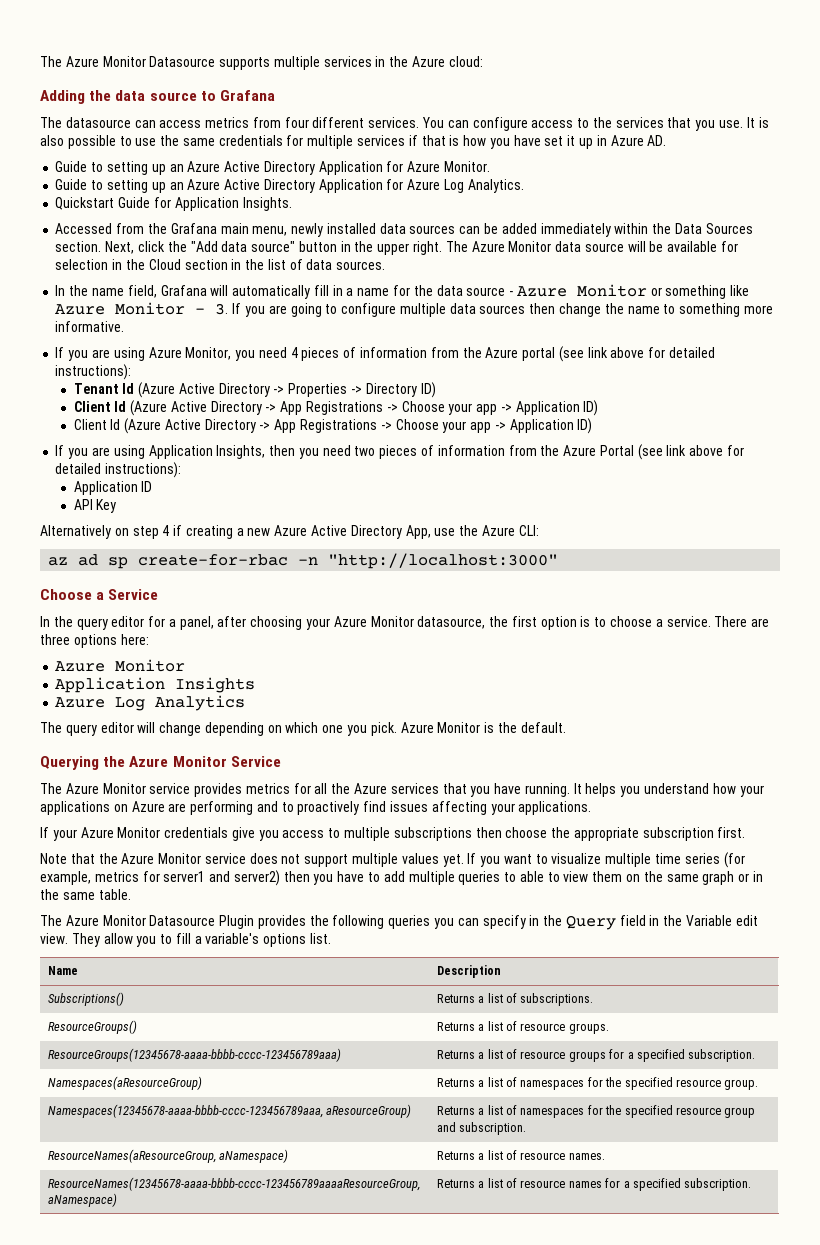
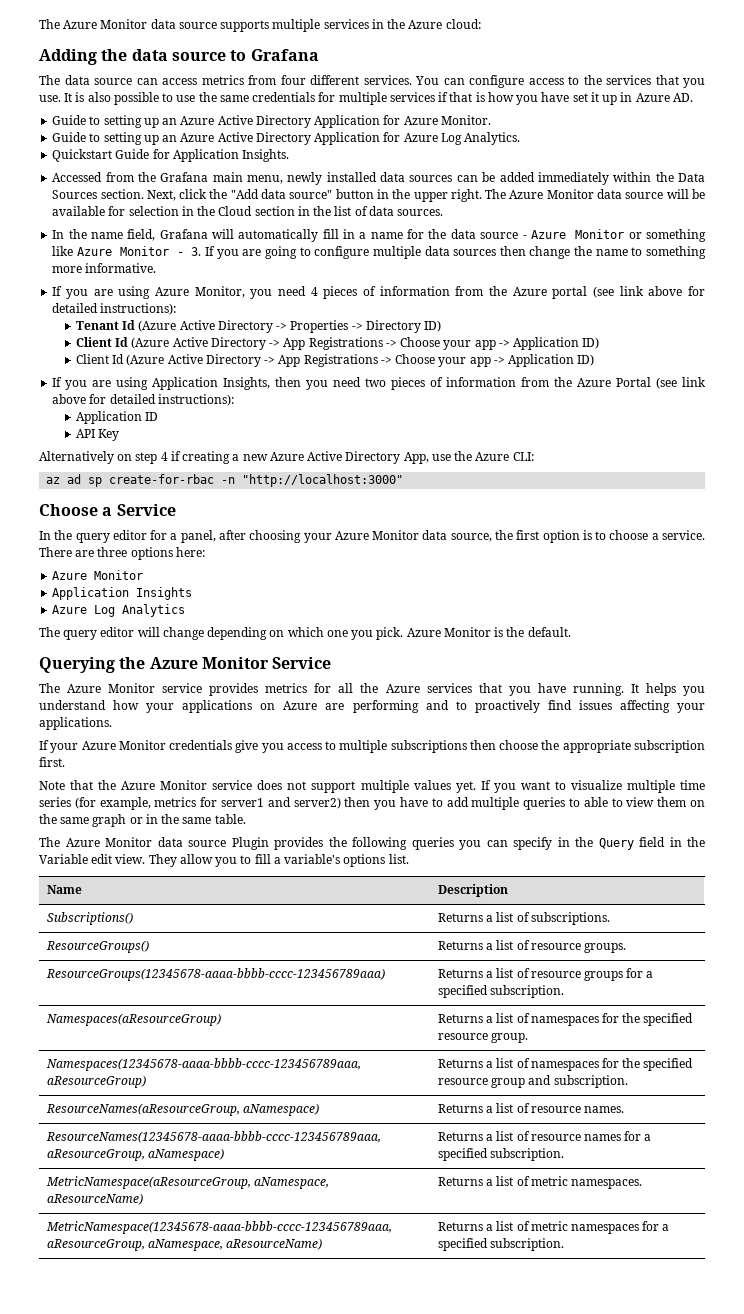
[40,56,216,67] The Azure Monitor Datasource -> [39,19,217,29] The Azure Monitor data source
[65,117,131,128] datasource -> [64,75,132,85] data source
[417,616,486,629] datasource, -> [422,530,492,542] data source,
[149,915,216,926] Datasource -> [157,837,226,847] data source
[47,1177,420,1191] ResourceNames(12345678-aaaa-bbbb-cccc-123456789aaaaResourceGroup, -> [45,1131,381,1143] [46,1149,145,1161] ResourceNames(12345678-aaaa-bbbb-cccc-123456789aaa, aResourceGroup,
(752, 1184) none -> [45,1176,330,1189] [46,1193,143,1205] [437,1176,642,1189] [45,1221,392,1234] [46,1238,323,1251] [437,1221,670,1234] [437,1238,565,1251] // MetricNamespace(aResourceGroup, aNamespace, aResourceName) | Returns a list of metric namespaces. // MetricNamespace(12345678-aaaa-bbbb-cccc-123456789aaa, aResourceGroup, aNamespace, aResourceName) | Returns a list of metric namespaces for a specified subscription.

